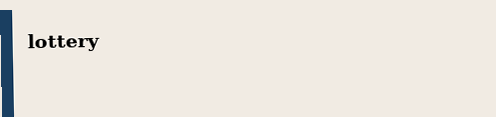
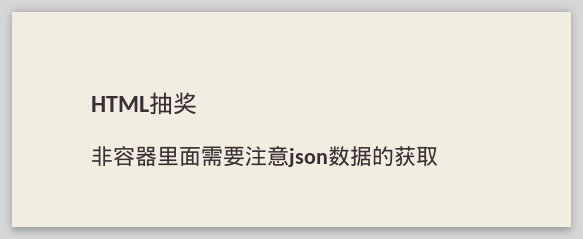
[27,32,100,53] lottery -> [91,92,197,115] [91,145,438,167] HTML抽奖 // 非容器里面需要注意json数据的获取

